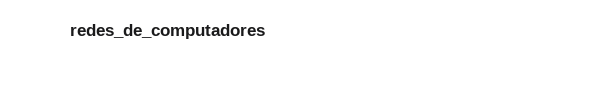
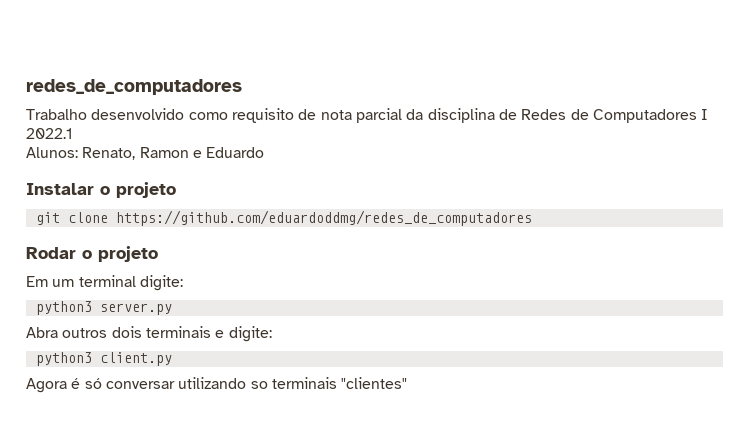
(265, 31) none -> [26,108,709,123] [26,128,72,139] [26,147,265,160] [26,182,176,198] [35,210,532,226] [26,246,158,262] [26,275,183,291] [35,301,172,315] [26,326,272,342] [35,352,172,366] [26,377,408,393] // Trabalho desenvolvido como requisito de nota parcial da disciplina de Redes de Computadores I 2022.1 // Alunos: Renato, Ramon e Eduardo // Instalar o projeto // git clone https://github.com/eduardoddmg/redes_de_computadores // Rodar o projeto // Em um terminal digite: // python3 server.py // Abra outros dois terminais e digite: // python3 client.py // Agora é só conversar utilizando so terminais "clientes"

